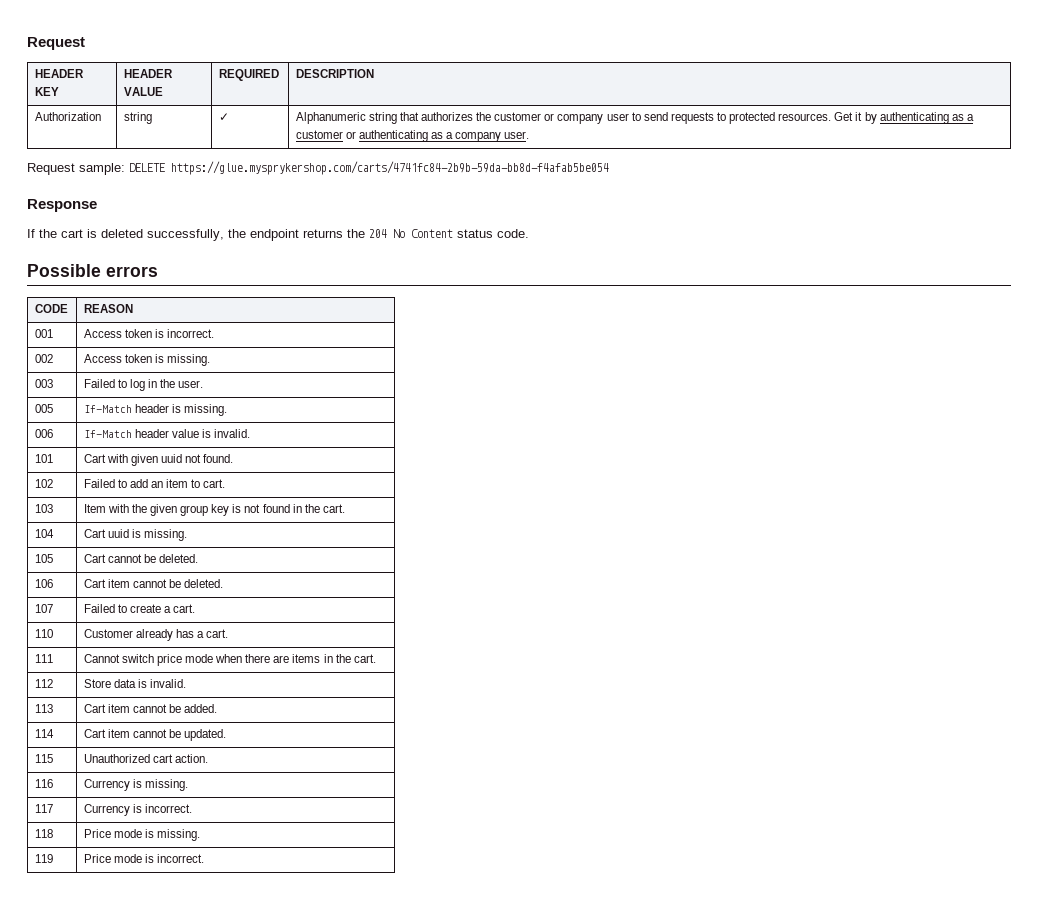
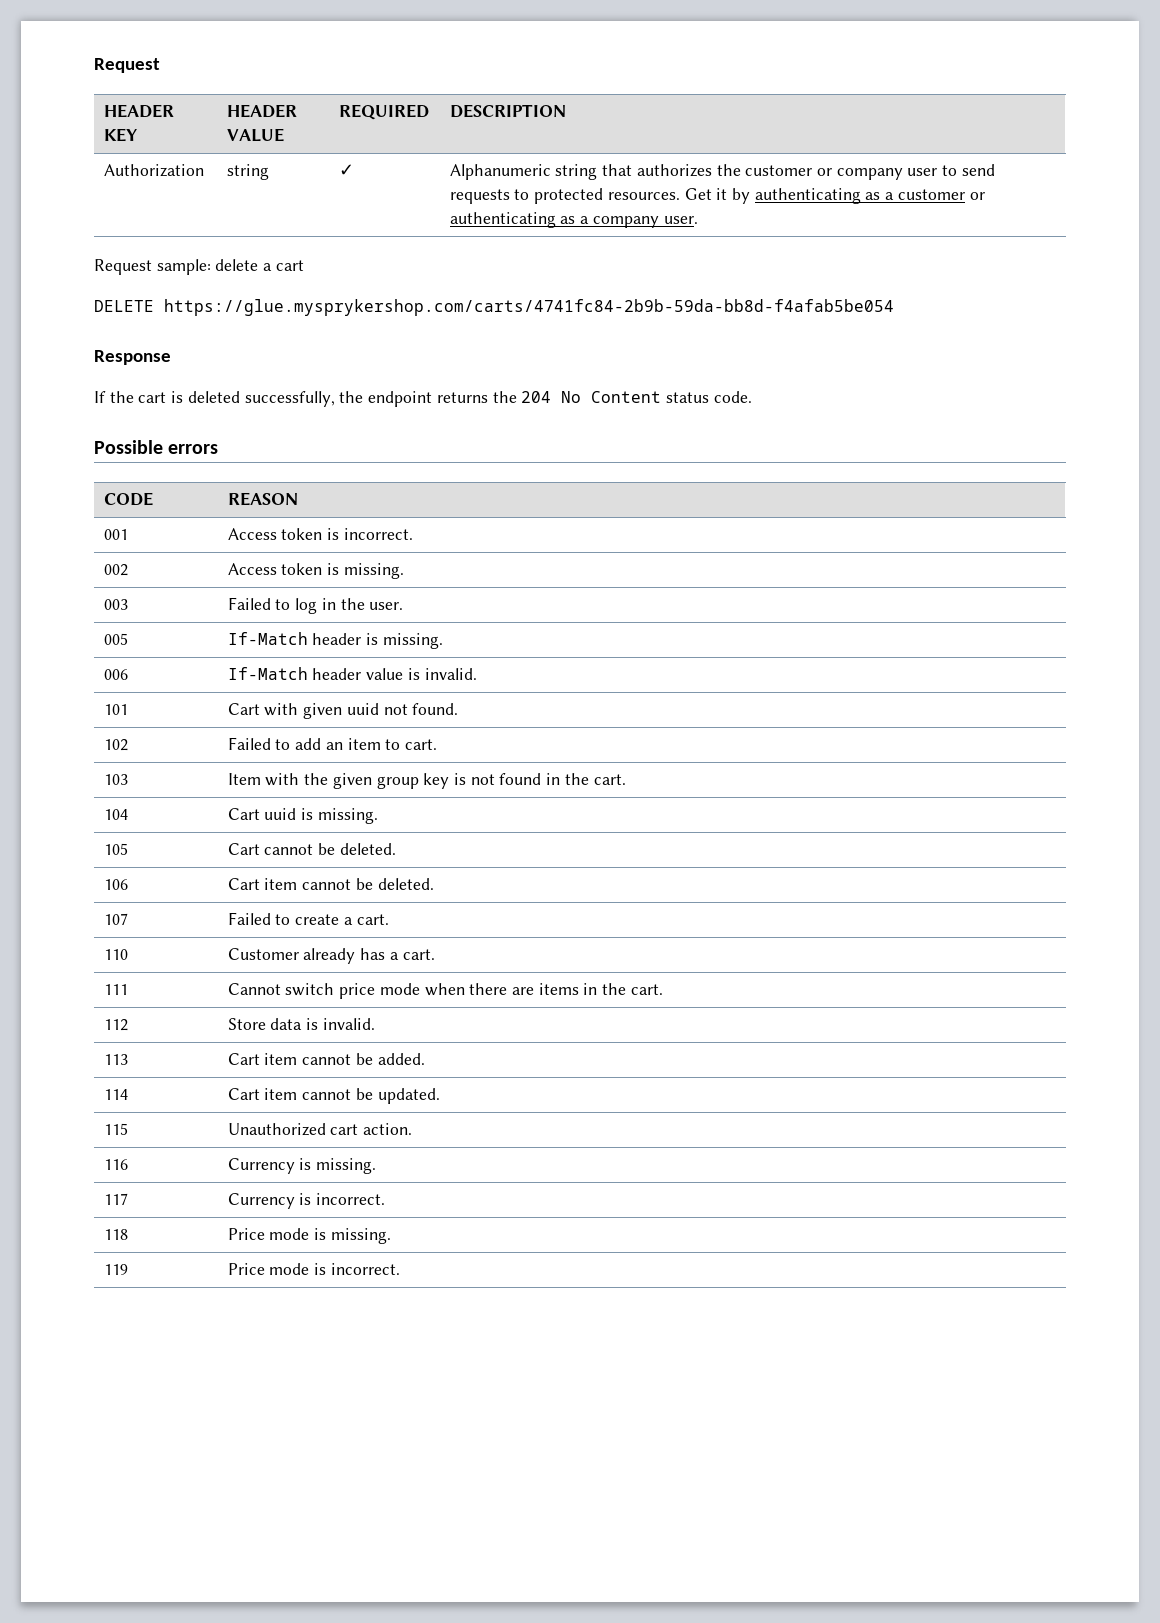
(125, 169) none -> [215,259,304,271] delete a cart //

